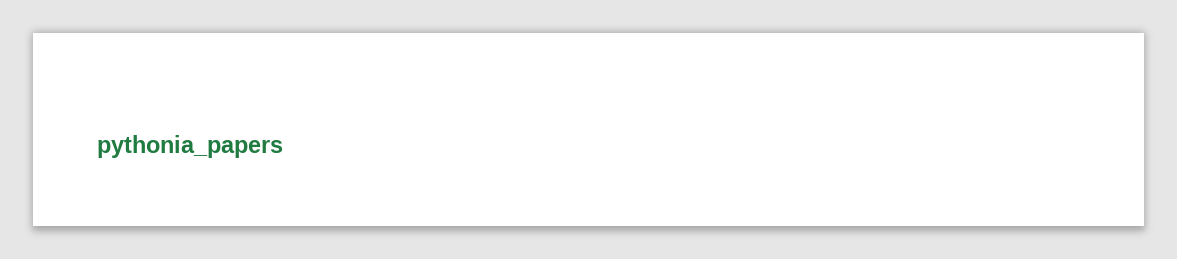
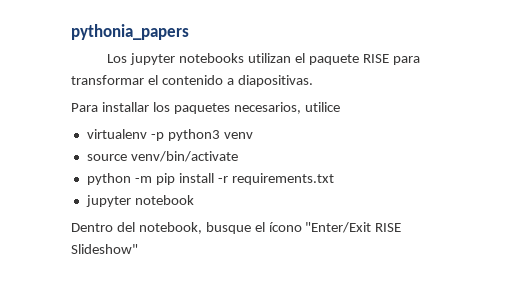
(283, 146) none -> [107,53,420,65] [71,75,313,87] [71,102,340,114] [86,129,253,141] [86,151,238,162] [86,173,334,185] [85,195,194,207] [71,222,402,234] [71,244,138,254] // Los jupyter notebooks utilizan el paquete RISE para transformar el contenido a diapositivas. // Para installar los paquetes necesarios, utilice // virtualenv -p python3 venv // source venv/bin/activate // python -m pip install -r requirements.txt // jupyter notebook // Dentro del notebook, busque el ícono "Enter/Exit RISE Slideshow"

